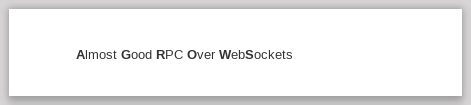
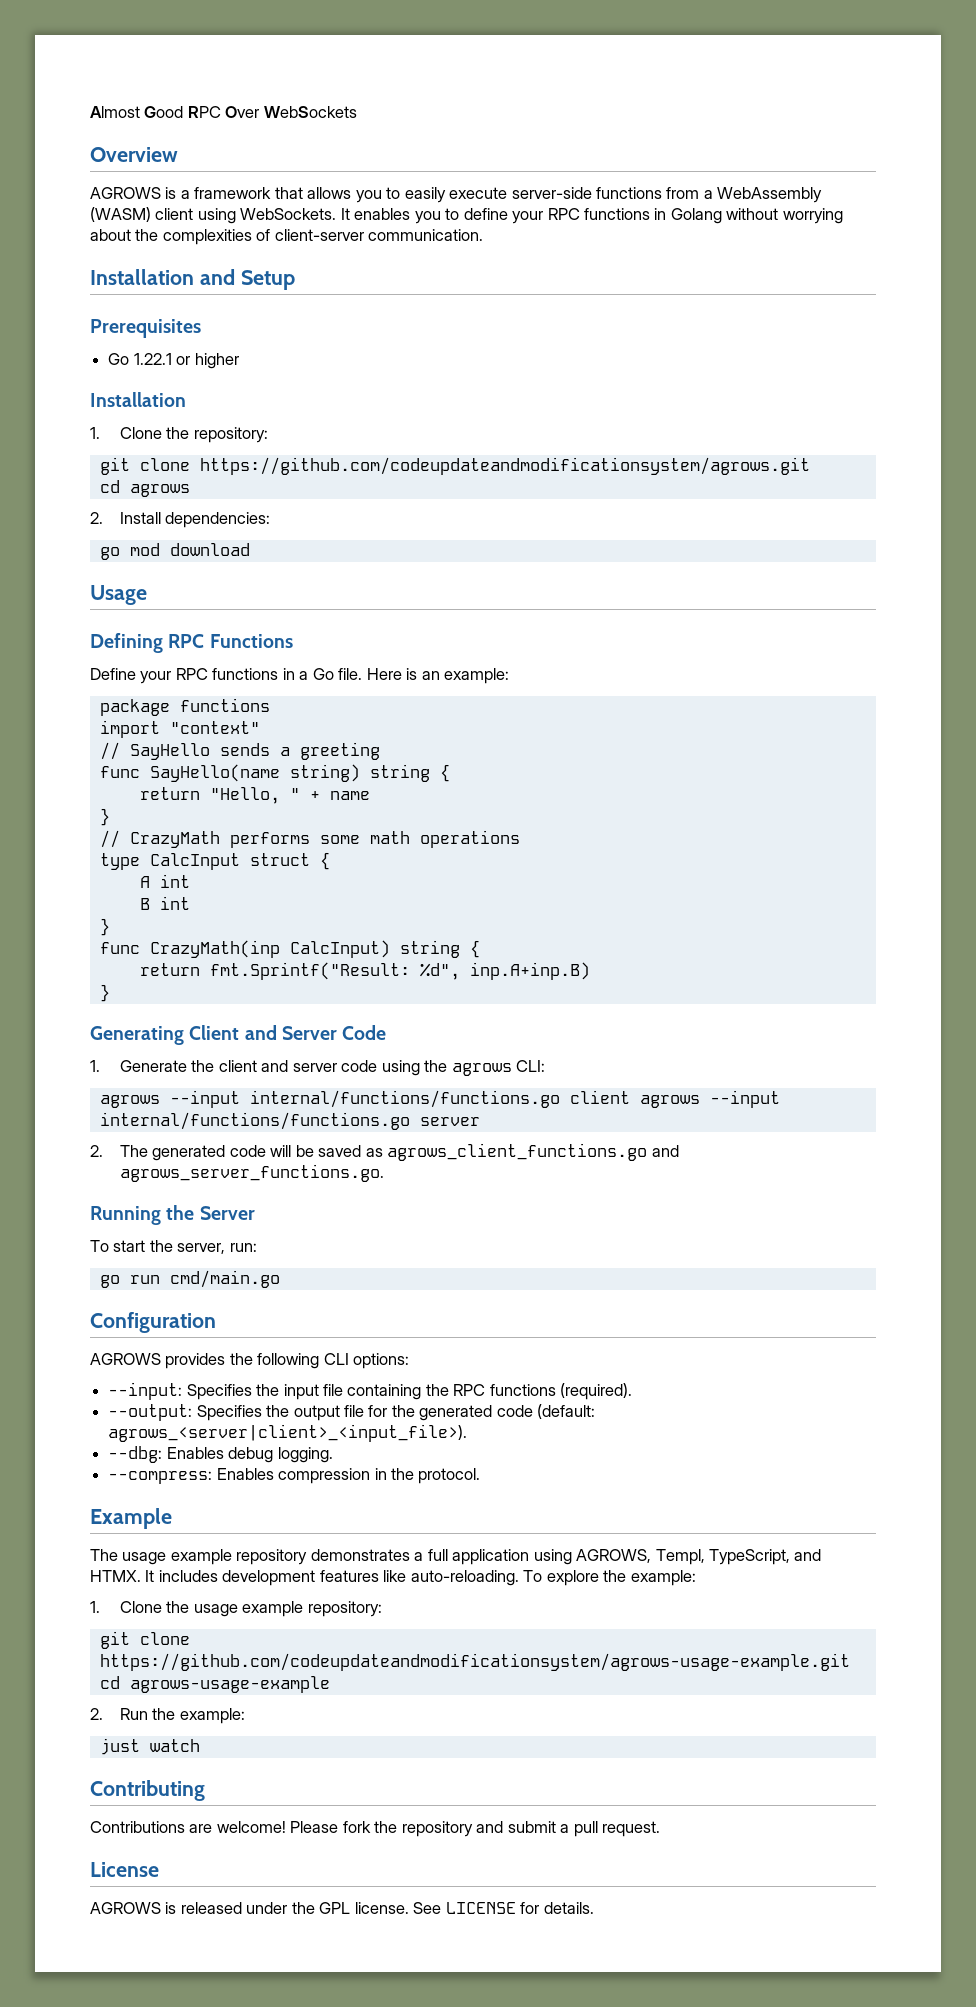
(293, 54) none -> [90,147,178,162] [90,187,823,203] [90,207,843,224] [90,229,484,245] [90,269,295,290] [90,319,201,338] [108,353,239,369] [90,392,186,407] [90,427,268,443] [99,457,810,475] [99,480,190,497] [90,512,271,528] [99,543,250,560] [90,585,147,605] [90,633,293,653] [90,668,510,684] [99,698,270,716] [99,720,260,738] [99,742,380,760] [99,764,450,782] [139,787,370,804] [99,808,110,826] [99,830,520,848] [99,852,330,870] [139,874,190,888] [139,896,190,910] [99,918,110,936] [99,940,480,958] [139,962,590,980] [99,984,110,1002] [90,1025,387,1045] [90,1060,545,1076] [99,1090,780,1108] [99,1112,480,1130] [90,1143,679,1161] [119,1164,384,1182] [90,1205,255,1225] [90,1240,257,1254] [99,1270,280,1288] [90,1312,216,1333] [90,1353,410,1369] [108,1382,633,1400] [108,1404,596,1421] [108,1424,468,1442] [108,1446,333,1463] [108,1468,481,1484] [90,1508,172,1529] [90,1549,822,1565] [90,1570,696,1586] [90,1601,382,1617] [99,1631,190,1649] [99,1653,850,1671] [99,1676,330,1693] [90,1708,245,1724] [99,1738,200,1755] [90,1780,205,1801] [90,1821,661,1837] [90,1862,159,1877] [90,1902,594,1914] // Overview // AGROWS is a framework that allows you to easily execute server-side functions from a WebAssembly (WASM) client using WebSockets. It enables you to define your RPC functions in Golang without worrying about the complexities of client-server communication. // Installation and Setup // Prerequisites // Go 1.22.1 or higher // Installation // 1. Clone the repository: // git clone https://github.com/codeupdateandmodificationsystem/agrows.git // cd agrows // 2. Install dependencies: // go mod download // Usage // Defining RPC Functions // Define your RPC functions in a Go file. Here is an example: // package functions // import "context" // // SayHello sends a greeting // func SayHello(name string) string { // return "Hello, " + name // } // // CrazyMath performs some math operations // type CalcInput struct { // A int // B int // } // func CrazyMath(inp CalcInput) string { // return fmt.Sprintf("Result: %d", inp.A+inp.B) // } // Generating Client and Server Code // 1. Generate the client and server code using the agrows CLI: // agrows --input internal/functions/functions.go client agrows --input internal/functions/functions.go server // 2. The generated code will be saved as agrows_client_functions.go and agrows_server_functions.go. // Running the Server // To start the server, run: // go run cmd/main.go // Configuration // AGROWS provides the following CLI options: // --input: Specifies the input file containing the RPC functions (required). // --output: Specifies the output file for the generated code (default: agrows_<server|client>_<input_file>). // --dbg: Enables debug logging. // --compress: Enables compression in the protocol. // Example // The usage example repository demonstrates a full application using AGROWS, Templ, TypeScript, and HTMX. It includes development features like auto-reloading. To explore the example: // 1. Clone the usage example repository: // git clone https://github.com/codeupdateandmodificationsystem/agrows-usage-example.git cd agrows-usage-example // 2. Run the example: // just watch // Contributing // Contributions are welcome! Please fork the repository and submit a pull request. // License // AGROWS is released under the GPL license. See LICENSE for details.

